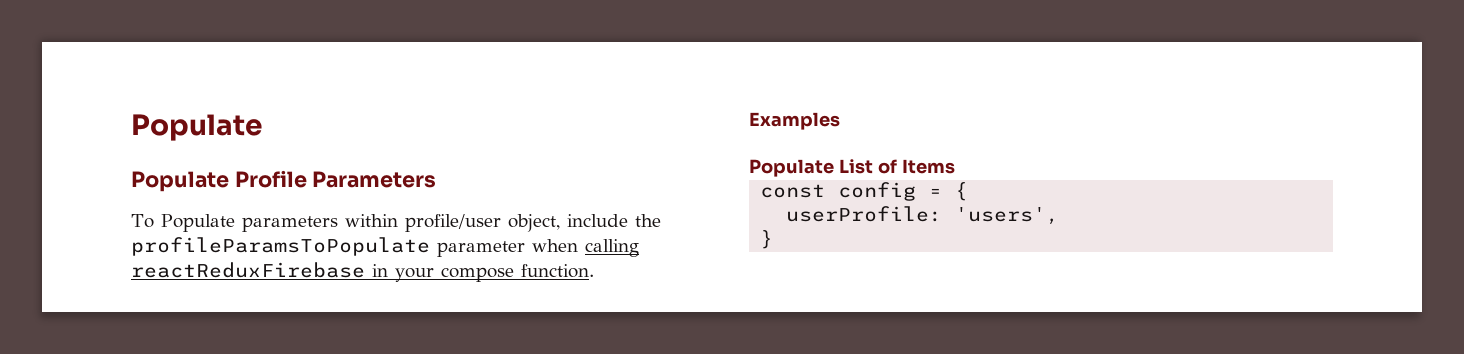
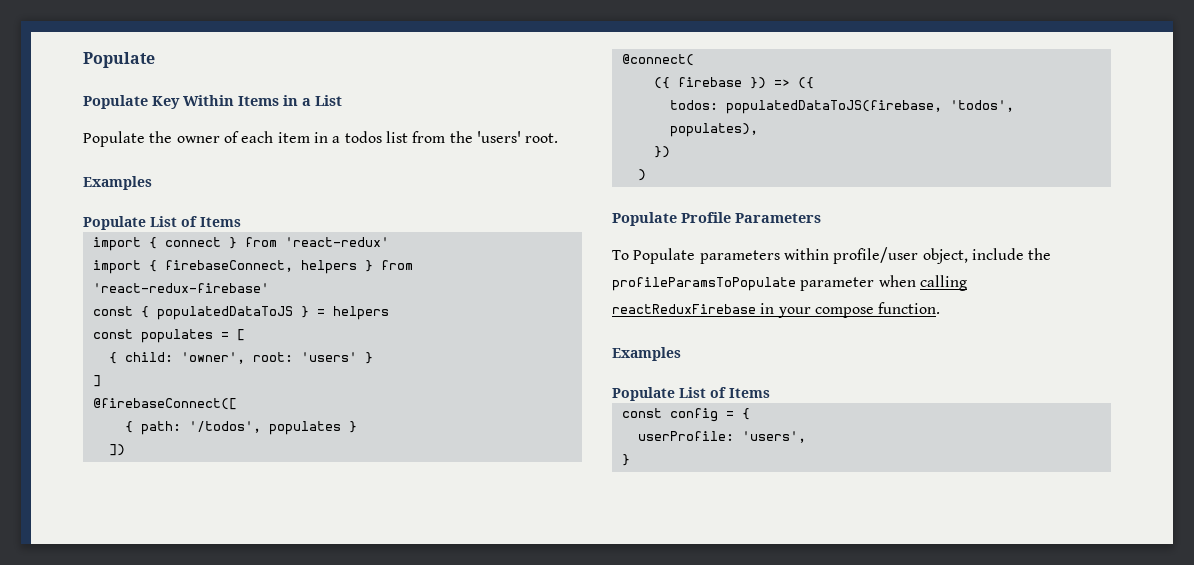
[131,114,262,141] Populate -> [83,52,155,68] [83,95,342,109] [83,131,559,147] [83,176,152,190] [83,216,241,230] [92,237,389,251] [92,260,413,274] [92,283,269,293] [92,306,389,320] [92,329,245,343] [108,352,373,364] [92,375,101,387] [92,398,237,410] [124,421,357,435] [108,444,125,456] [621,54,694,66] [653,77,814,89] [669,100,1014,114] [669,123,758,137] [653,146,670,158] [637,169,646,181] Populate // Populate Key Within Items in a List // Populate the owner of each item in a todos list from the 'users' root. // Examples // Populate List of Items // import { connect } from 'react-redux' // import { firebaseConnect, helpers } from 'react-redux-firebase' // const { populatedDataToJS } = helpers // const populates = [ // { child: 'owner', root: 'users' } // ] // @firebaseConnect([ // { path: '/todos', populates } // ]) // @connect( // ({ firebase }) => ({ // todos: populatedDataToJS(firebase, 'todos', populates), // }) // )

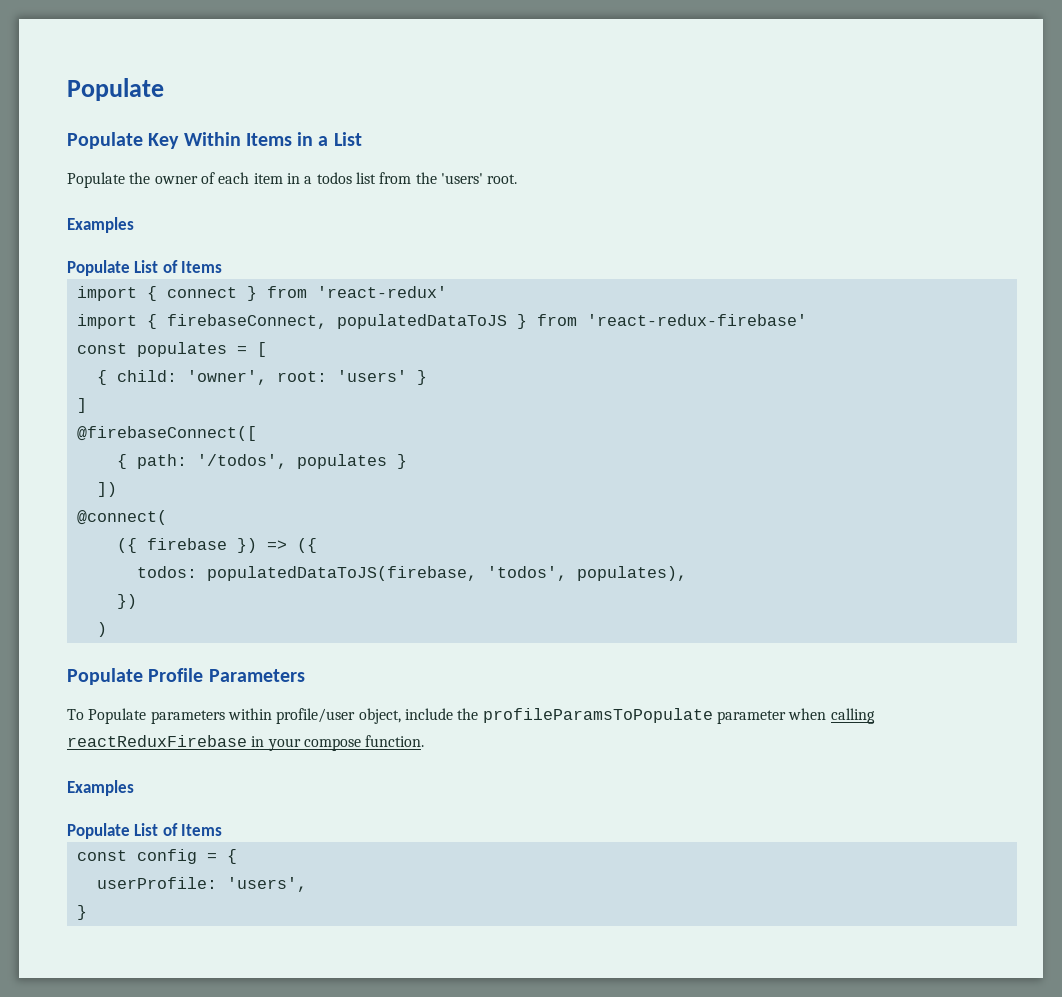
[300,260,357,274] helpers -> [336,314,507,329] populatedDataToJS
[92,306,389,320] // const { populatedDataToJS } = helpers -> (807, 320) none

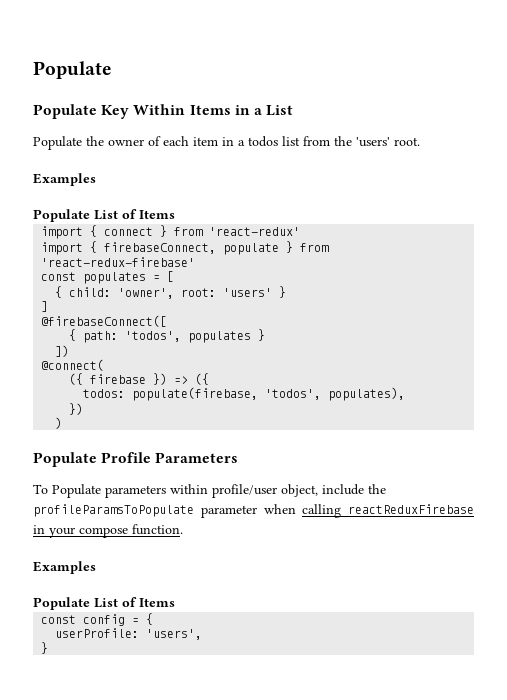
[336,314,507,329] populatedDataToJS -> [223,243,280,255] populate
[196,454,287,469] '/todos', -> [125,331,182,342] 'todos',
[206,566,477,581] populatedDataToJS(firebase, -> [132,387,259,401] populate(firebase,

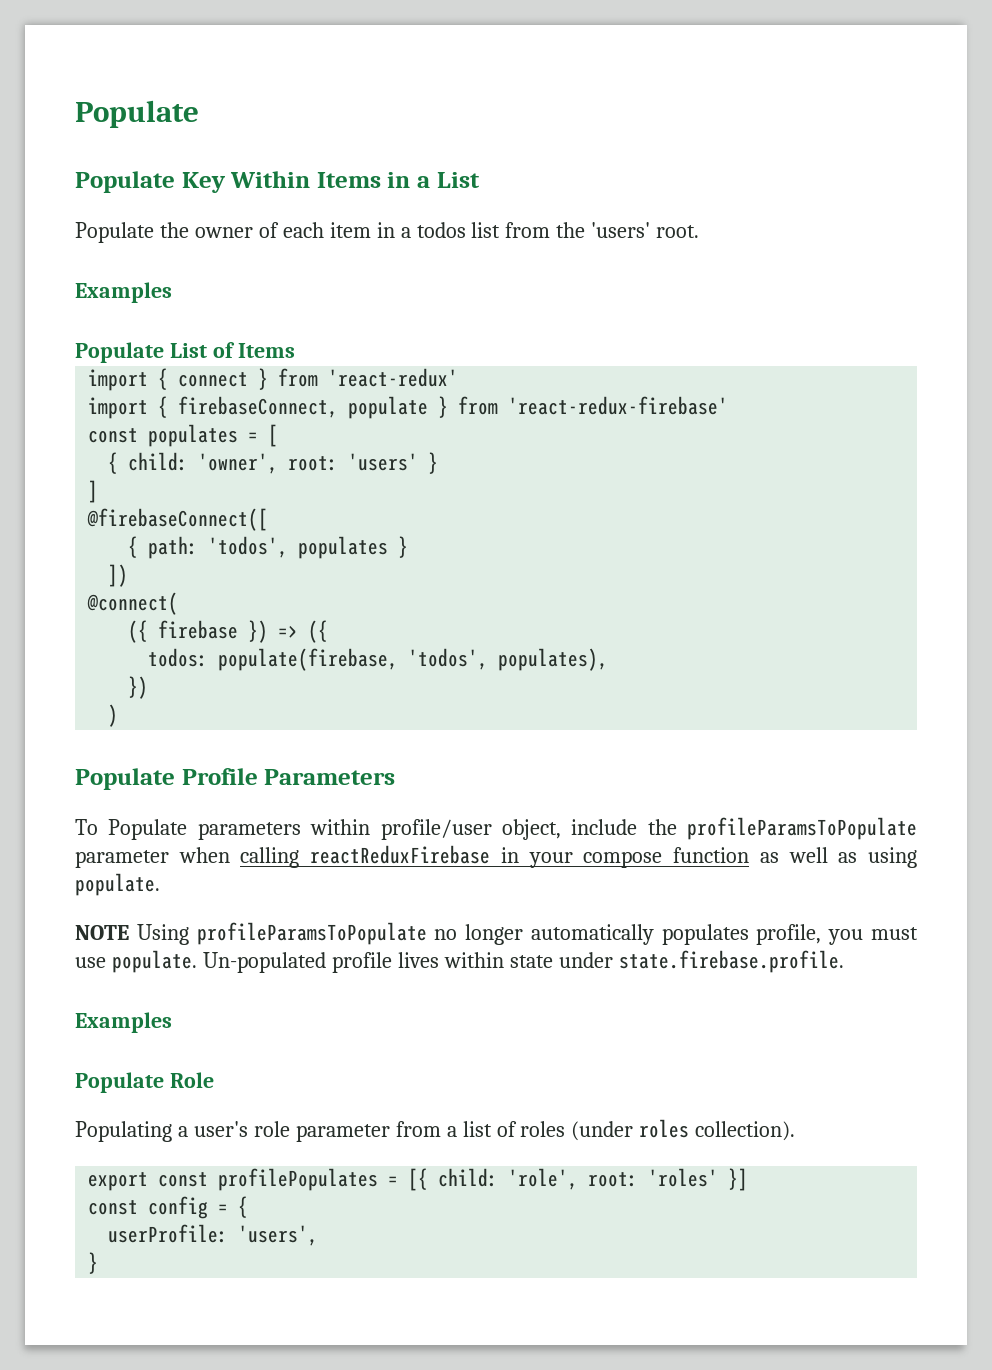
[132,524,183,535] [33,561,96,574] [33,597,175,610] function. // Examples // Populate List of Items -> [673,847,918,868] [75,873,160,896] [75,922,919,945] [75,950,844,973] [75,1012,172,1033] [75,1072,214,1093] [75,1119,796,1142] [88,1168,749,1191] function as well as using populate. // NOTE Using profileParamsToPopulate no longer automatically populates profile, you must use populate. Un-populated profile lives within state under state.firebase.profile. // Examples // Populate Role // Populating a user's role parameter from a list of roles (under roles collection). // export const profilePopulates = [{ child: 'role', root: 'roles' }]

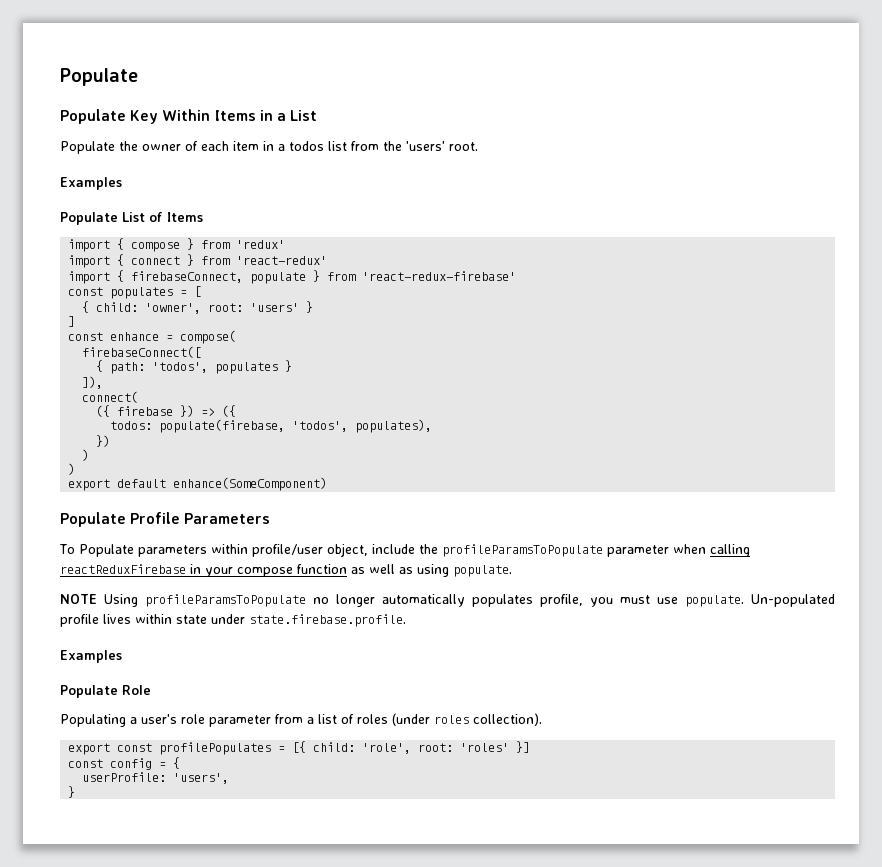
(295, 350) none -> [68,238,286,252] // import { compose } from 'redux'
[87,508,269,531] @firebaseConnect([ -> [68,330,237,344] [82,346,202,358] const enhance = compose( // firebaseConnect([
[108,564,129,587] [87,592,179,615] ]) // @connect( -> [82,376,104,389] [82,391,139,403] ]), // connect(
(119, 715) none -> [68,463,76,475] [68,477,328,491] // ) // export default enhance(SomeComponent)

